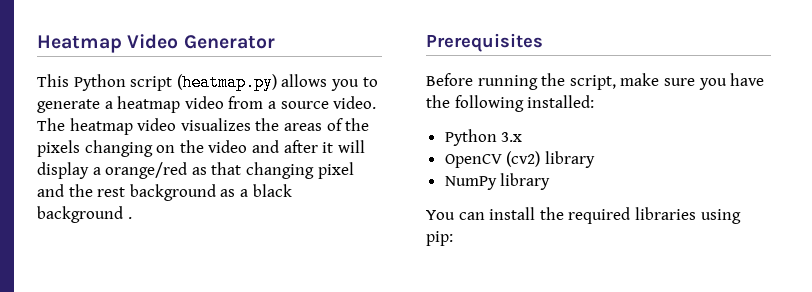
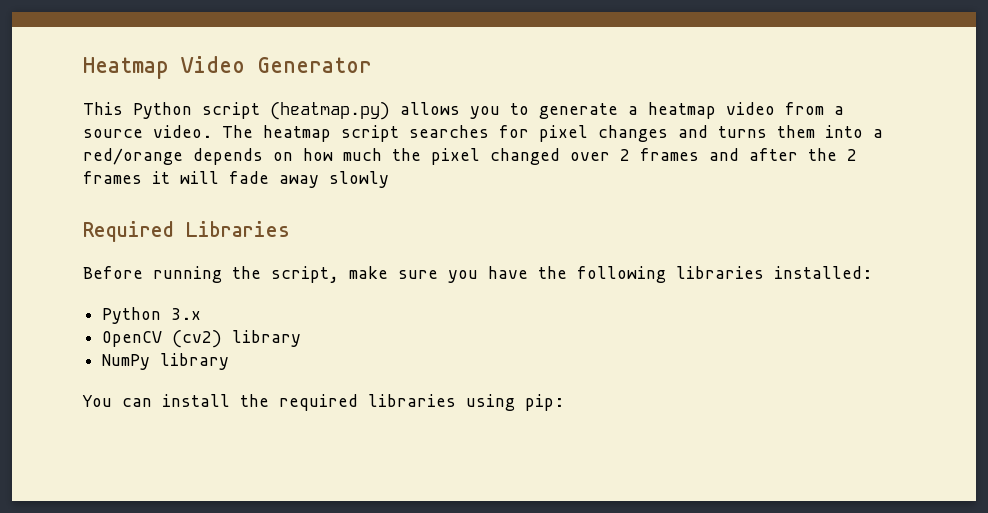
[137,118,370,131] [37,140,365,157] [37,162,354,179] [37,184,292,201] [37,206,132,223] [426,33,543,52] video visualizes the areas of the pixels changing on the video and after it will display a orange/red as that changing pixel and the rest background as a black background . // Prerequisites -> [341,125,883,142] [83,148,857,165] [83,171,389,188] [83,221,290,242] script searches for pixel changes and turns them into a red/orange depends on how much the pixel changed over 2 frames and after the 2 frames it will fade away slowly // Required Libraries
(524, 103) none -> [676,266,764,279] libraries

